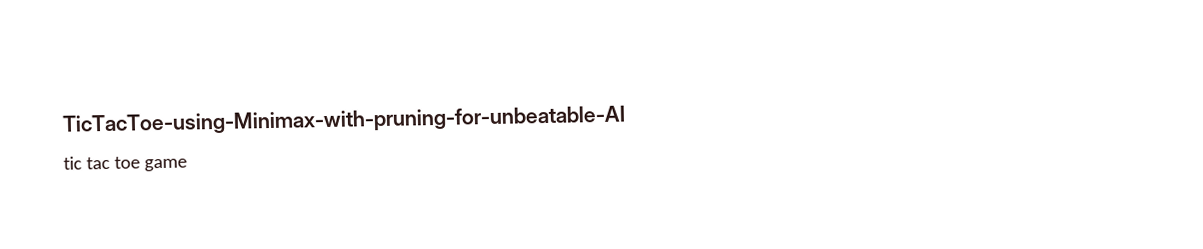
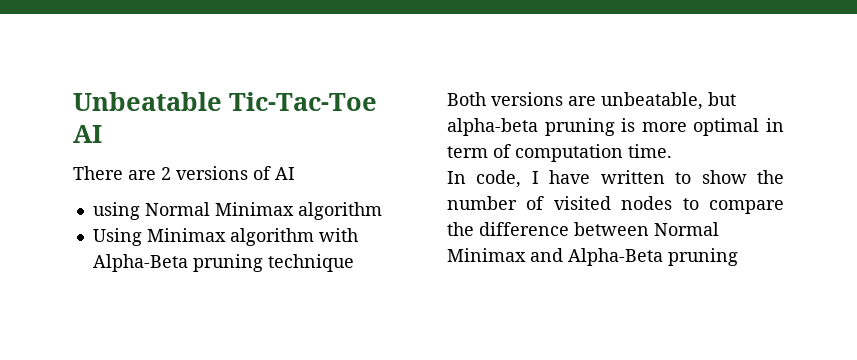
[62,105,626,137] [63,156,187,172] TicTacToe-using-Minimax-with-pruning-for-unbeatable-AI // tic tac toe game -> [73,92,377,111] [73,125,102,143] [73,166,295,180] [92,202,382,220] [92,228,358,246] [92,254,354,272] [447,92,736,110] [447,118,784,136] [447,144,672,162] [447,170,784,188] [447,196,784,214] [447,222,719,236] [447,248,738,266] Unbeatable Tic-Tac-Toe AI // There are 2 versions of AI // using Normal Minimax algorithm // Using Minimax algorithm with Alpha-Beta pruning technique // Both versions are unbeatable, but alpha-beta pruning is more optimal in term of computation time. // In code, I have written to show the number of visited nodes to compare the difference between Normal Minimax and Alpha-Beta pruning

